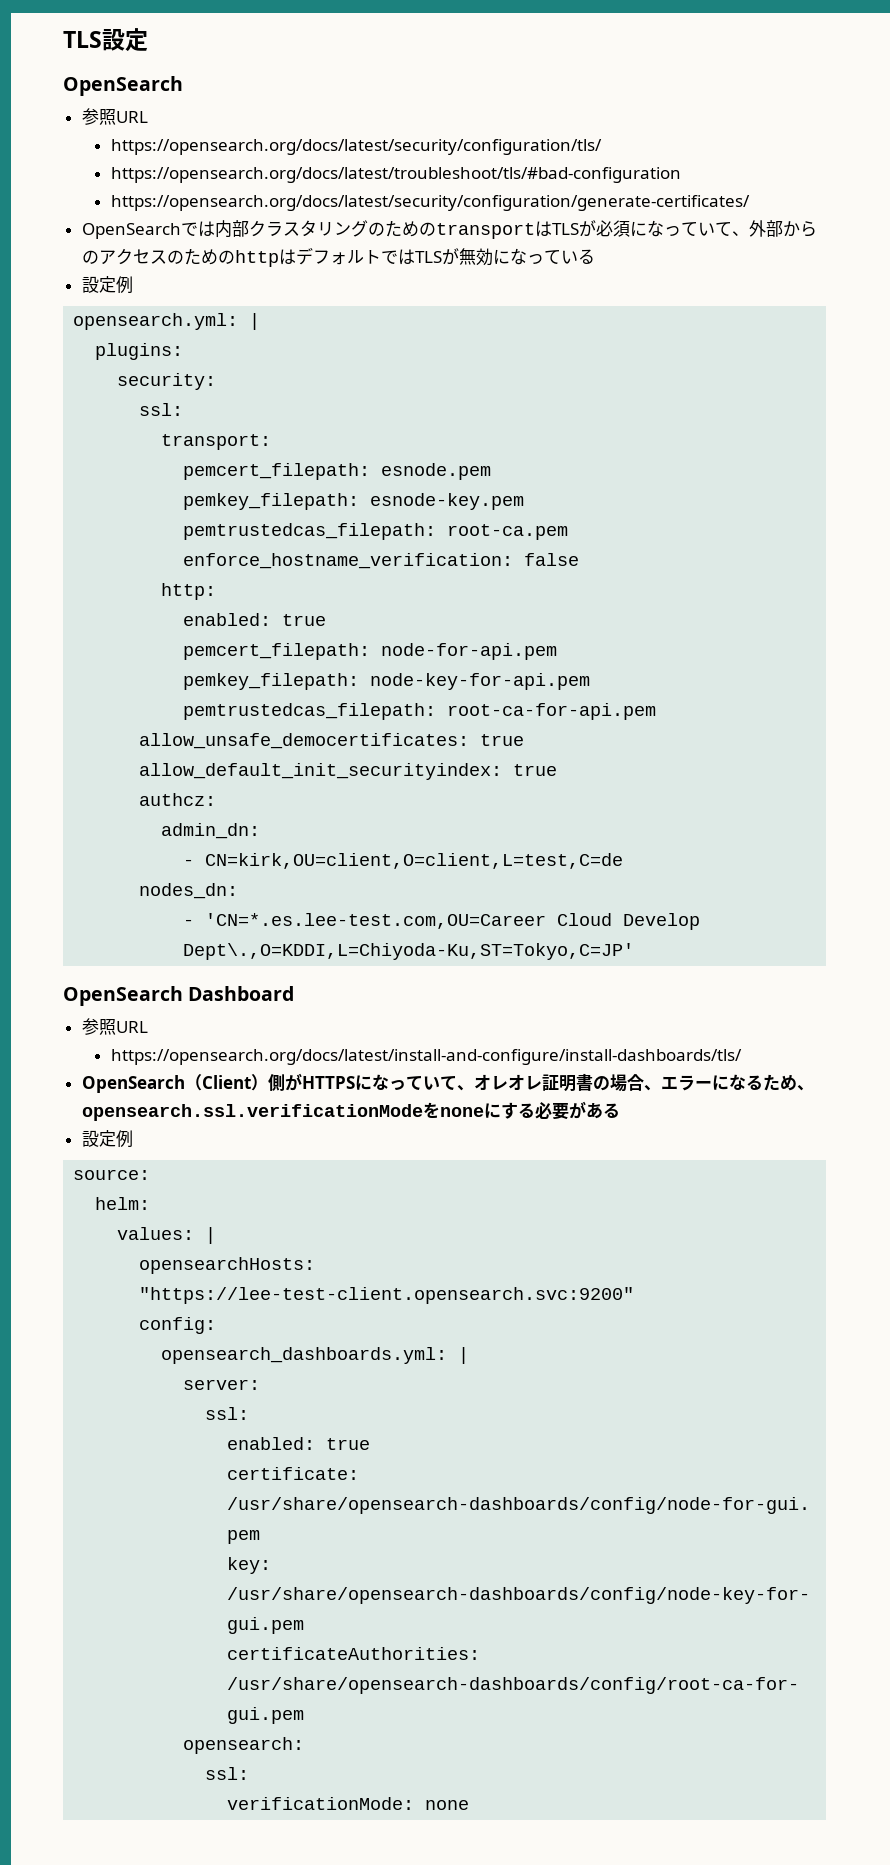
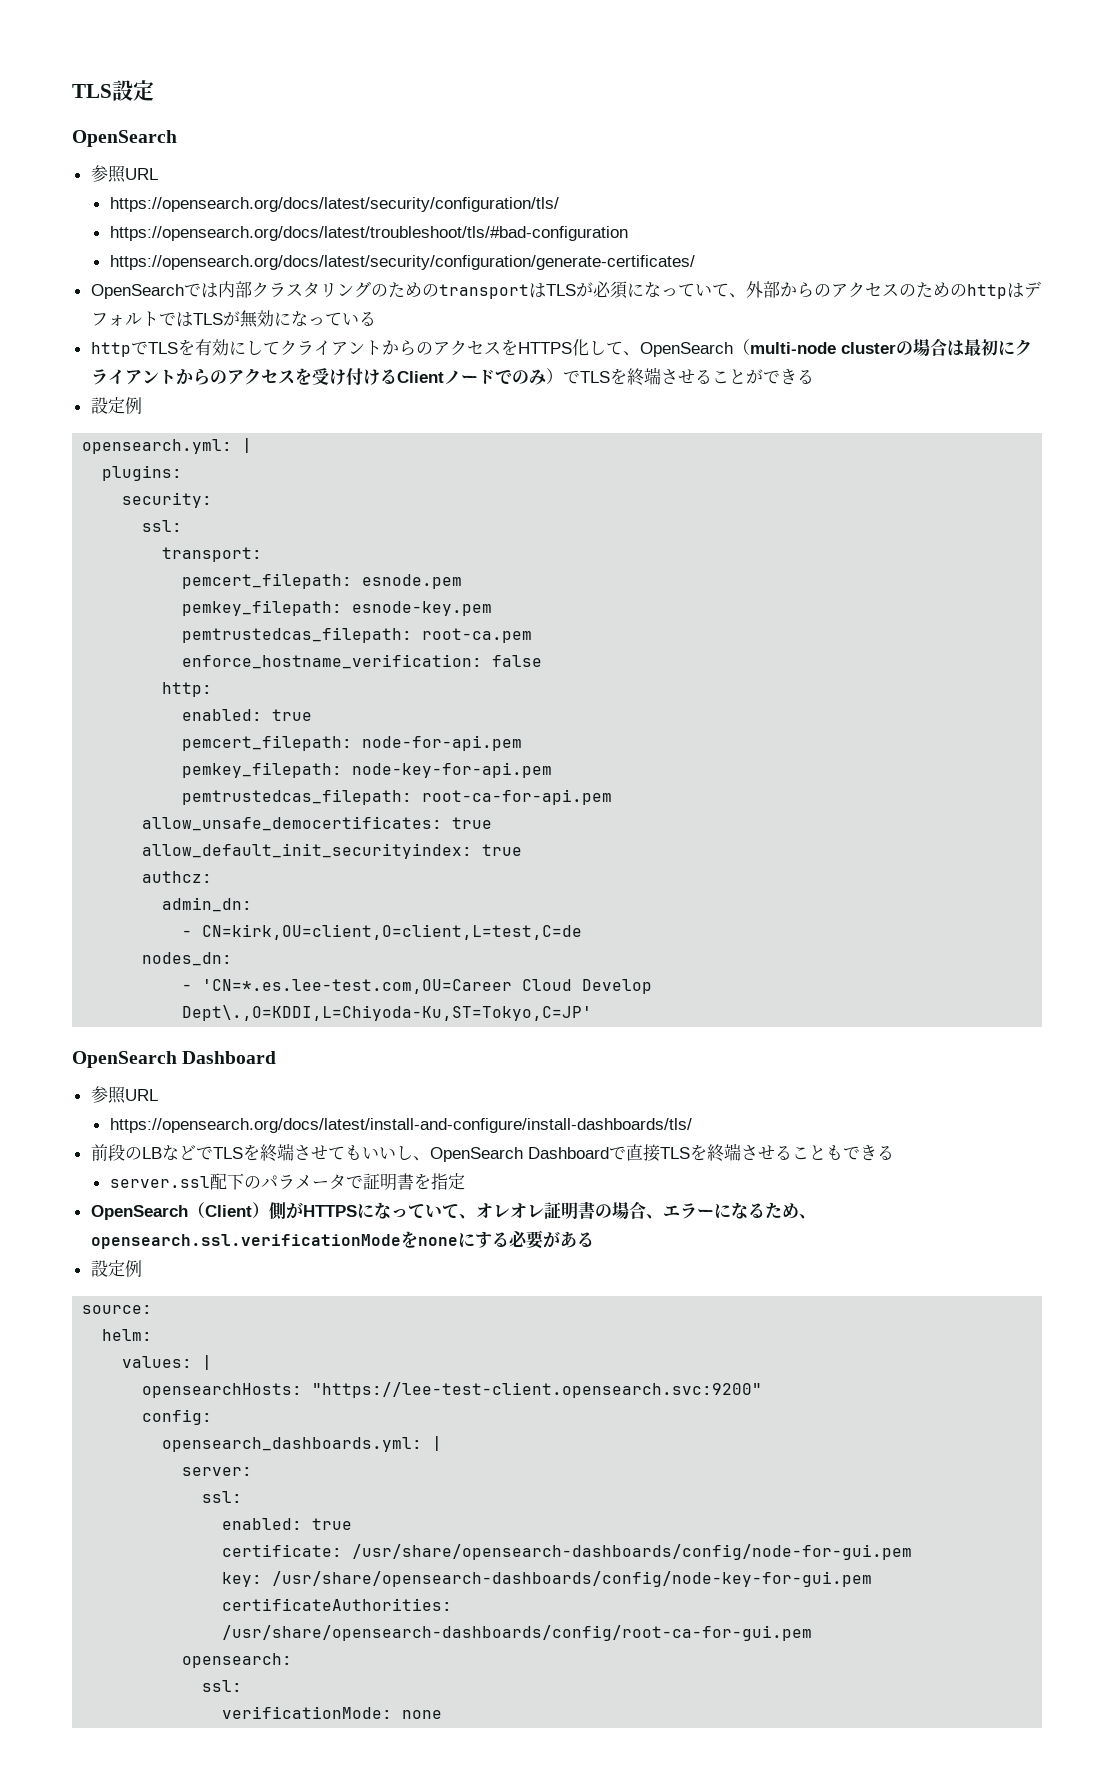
(595, 256) none -> [90,338,1032,357] [90,367,814,386] // httpでTLSを有効にしてクライアントからのアクセスをHTTPS化して、OpenSearch（multi-node clusterの場合は最初にクライアントからのアクセスを受け付けるClientノードでのみ）でTLSを終端させることができる
(742, 1057) none -> [90,1143,894,1162] [109,1173,465,1191] // 前段のLBなどでTLSを終端させてもいいし、OpenSearch Dashboardで直接TLSを終端させることもできる // server.ssl配下のパラメータで証明書を指定

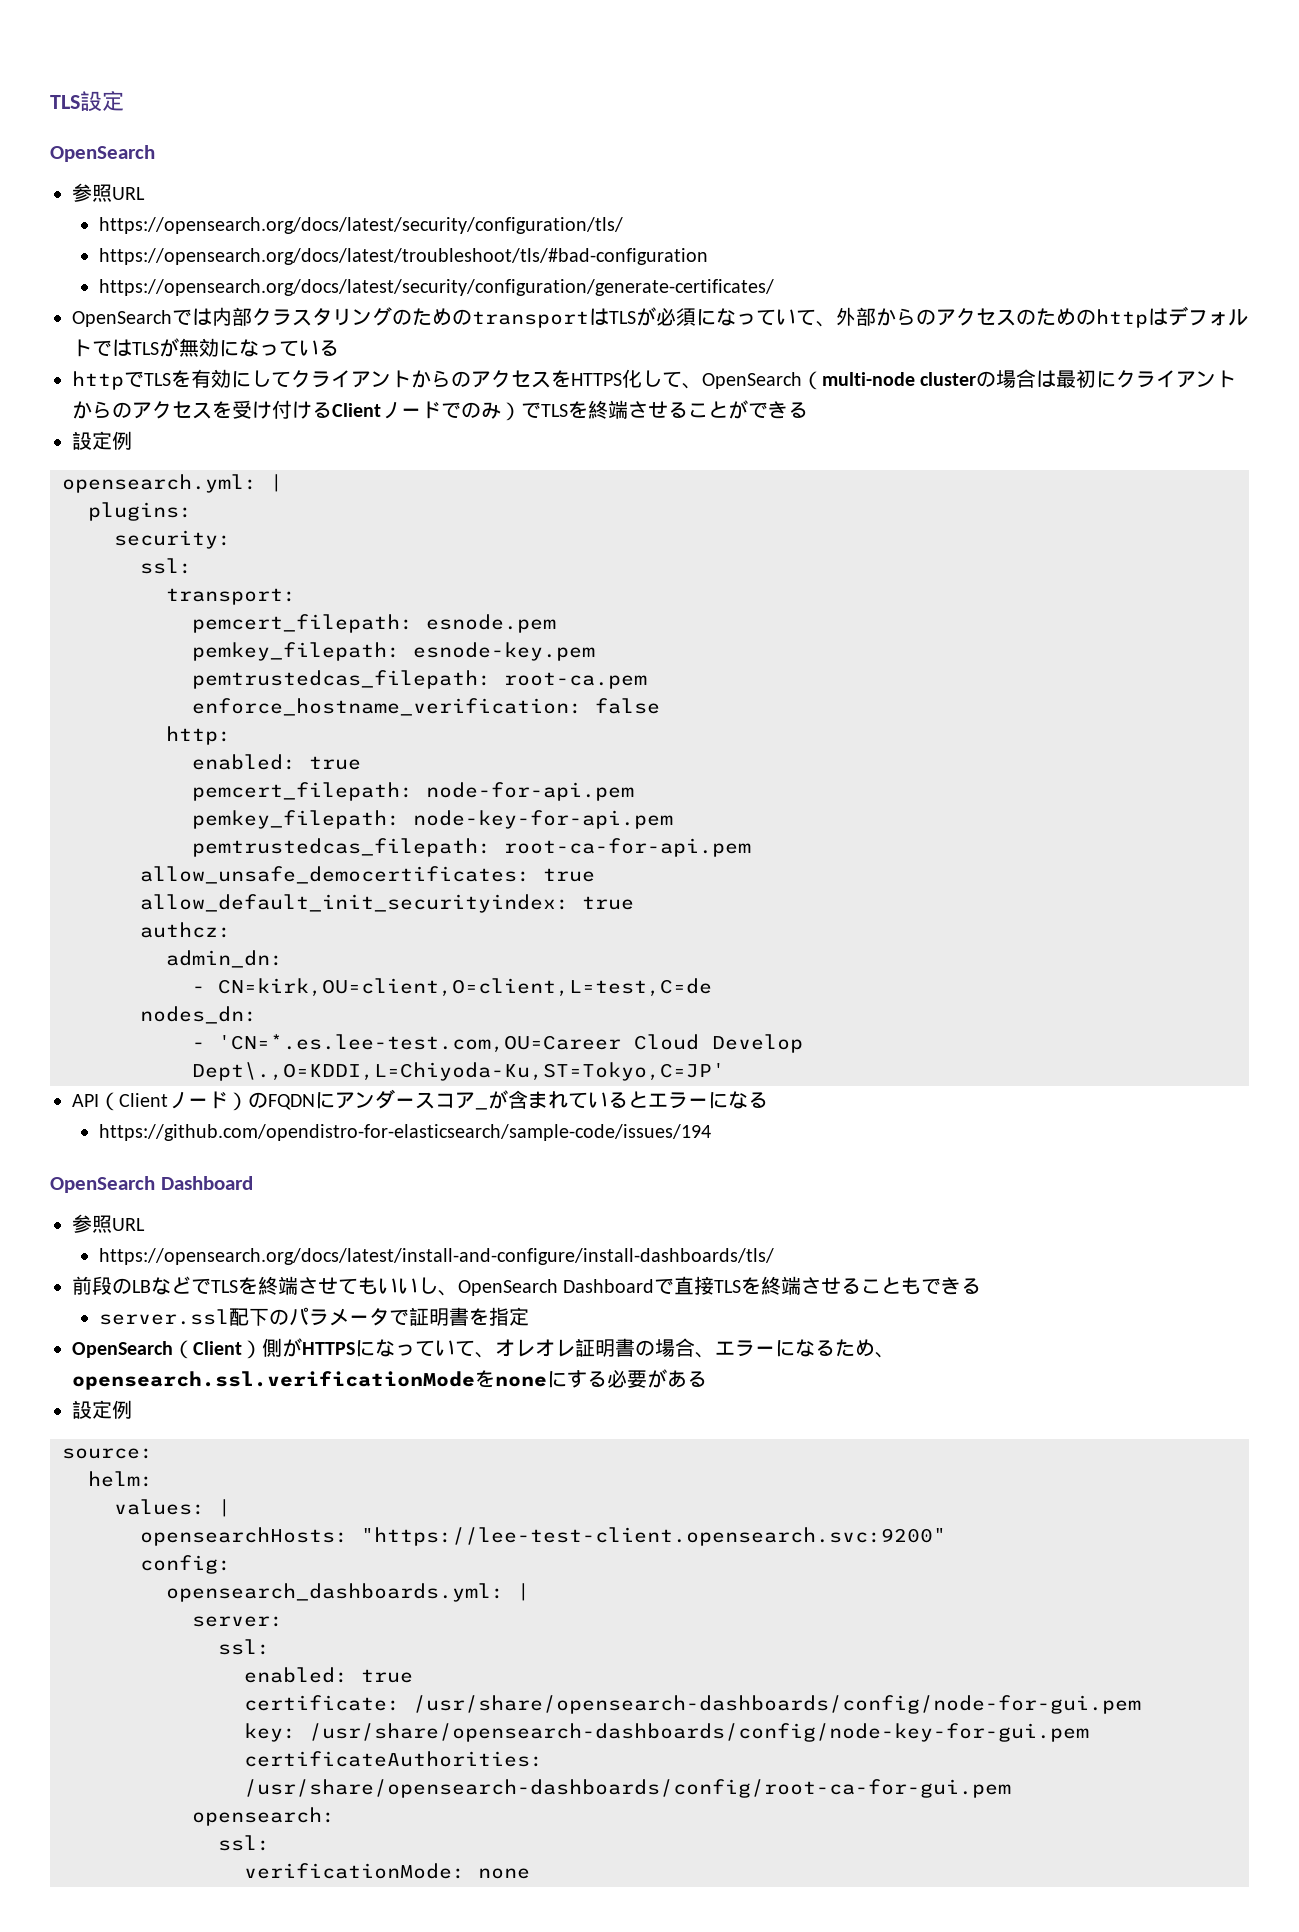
(593, 1013) none -> [72,1089,768,1111] [99,1124,712,1141] // API（Clientノード）のFQDNにアンダースコア_が含まれているとエラーになる // https://github.com/opendistro-for-elasticsearch/sample-code/issues/194

